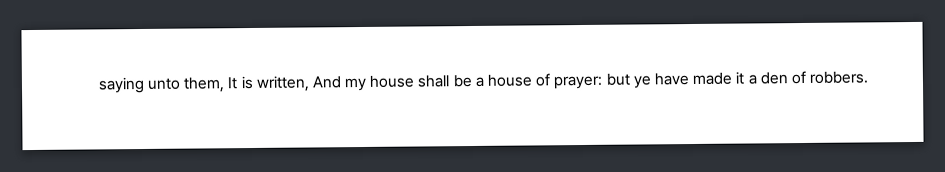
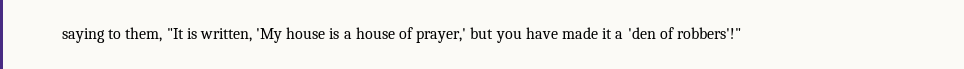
[147,73,652,93] unto them, It is written, And my house shall be a house of prayer: but ye -> [108,27,522,43] to them, "It is written, 'My house is a house of prayer,' but you
[759,70,869,85] den of robbers. -> [627,27,741,39] 'den of robbers'!"

